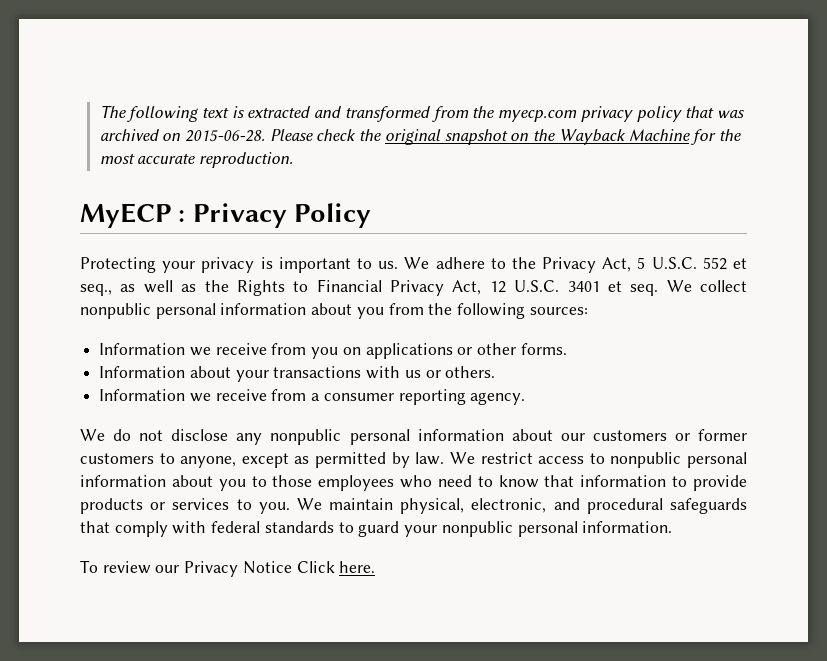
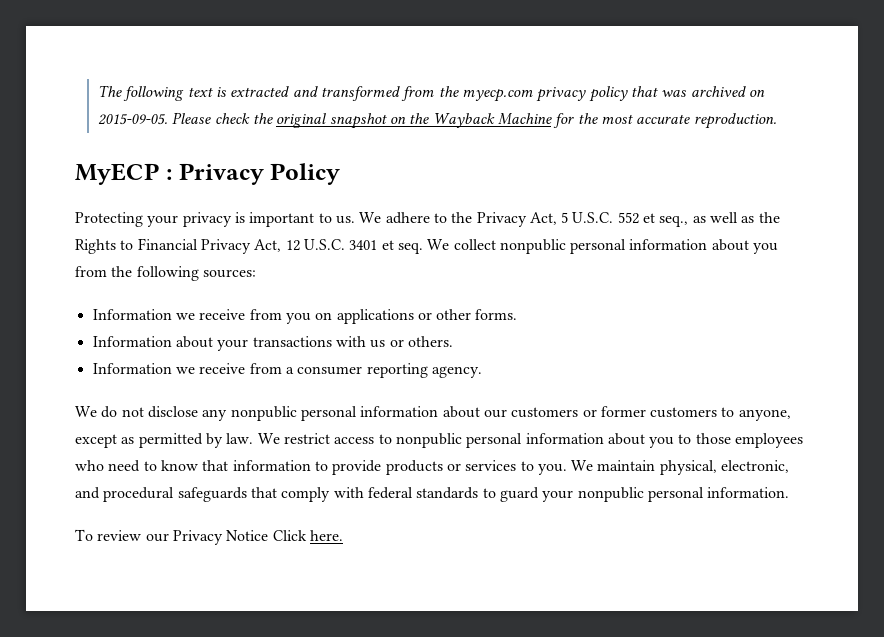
[185,130,266,142] 2015-06-28. -> [98,114,169,125] 2015-09-05.

